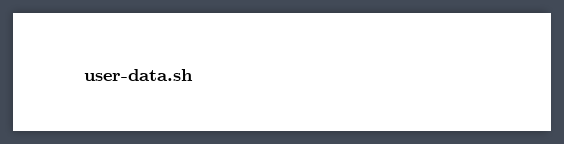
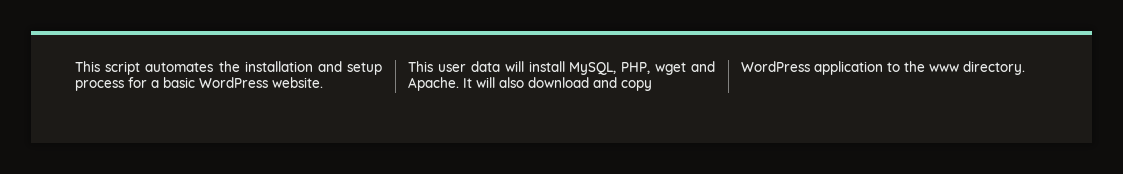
[84,69,193,81] user-data.sh -> [75,61,382,75] [75,77,323,91] [408,61,715,75] [408,77,652,91] [741,61,1025,75] This script automates the installation and setup process for a basic WordPress website. // This user data will install MySQL, PHP, wget and Apache. It will also download and copy WordPress application to the www directory.

